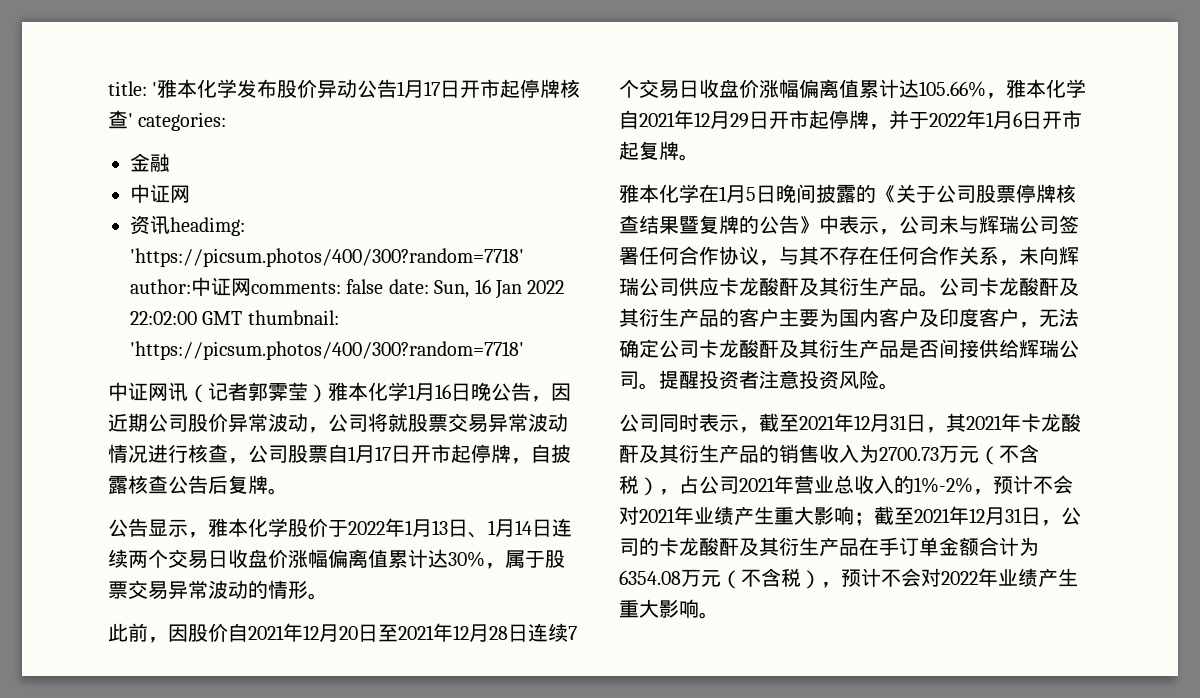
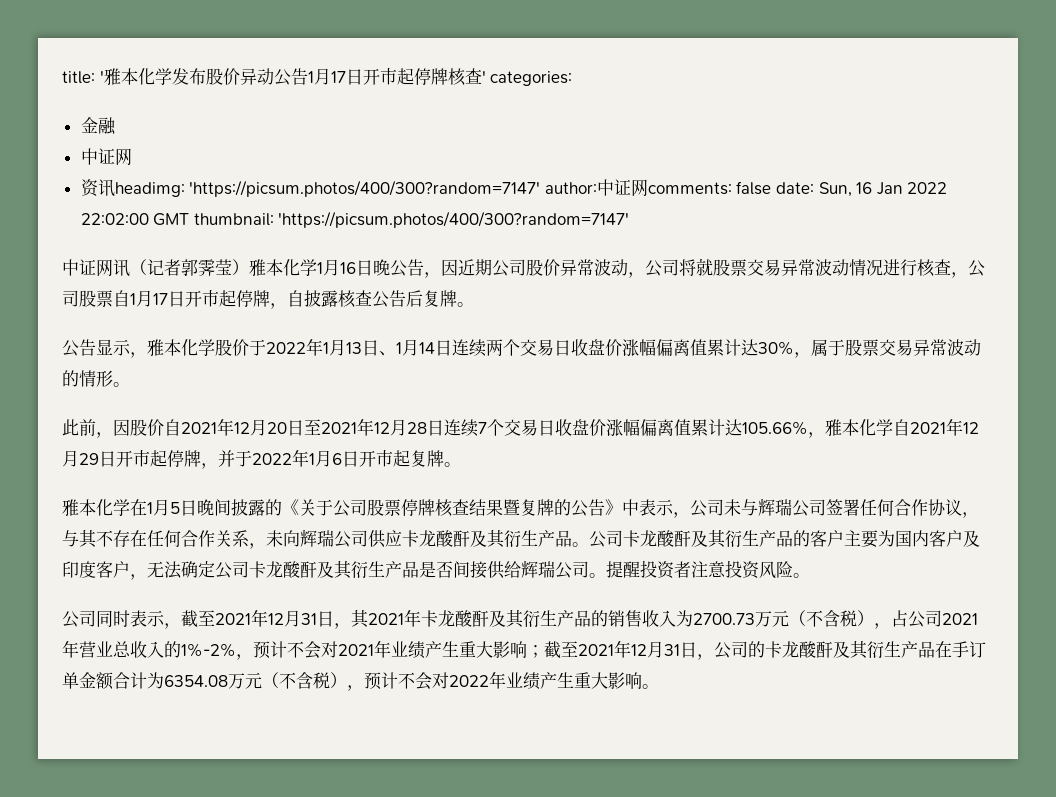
[130,248,524,267] 'https://picsum.photos/400/300?random=7718' -> [189,180,541,197] 'https://picsum.photos/400/300?random=7147'
[130,341,524,360] 'https://picsum.photos/400/300?random=7718' -> [278,211,630,228] 'https://picsum.photos/400/300?random=7147'

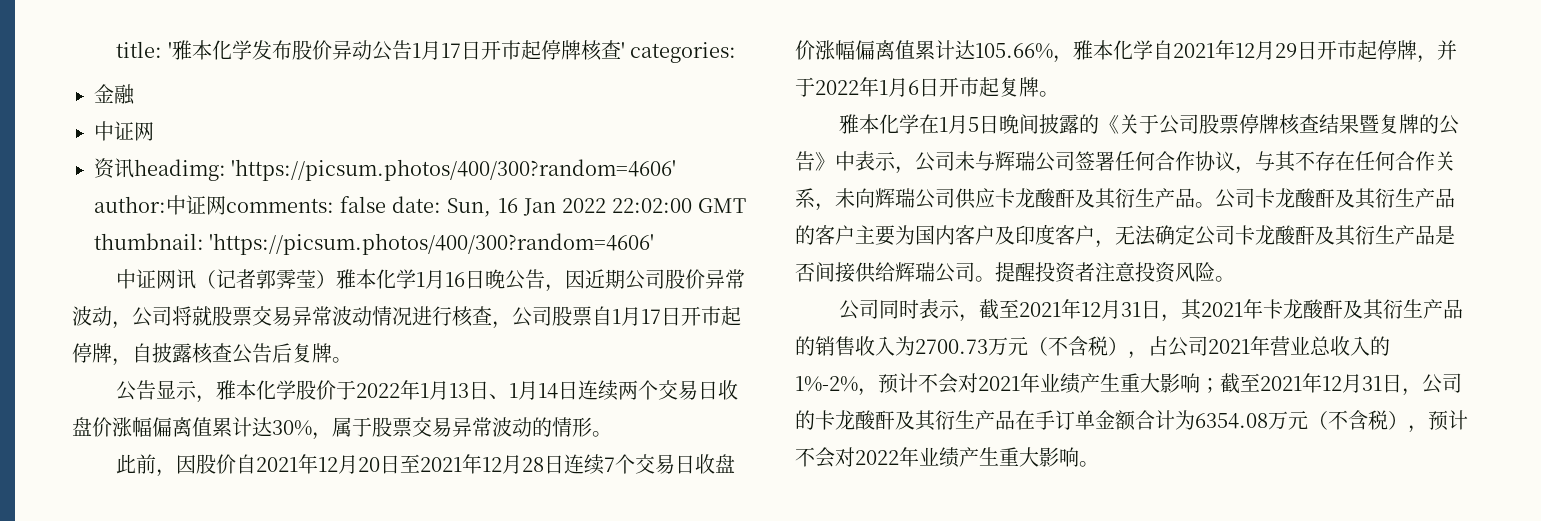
[189,180,541,197] 'https://picsum.photos/400/300?random=7147' -> [231,159,677,181] 'https://picsum.photos/400/300?random=4606'
[278,211,630,228] 'https://picsum.photos/400/300?random=7147' -> [209,233,655,255] 'https://picsum.photos/400/300?random=4606'

